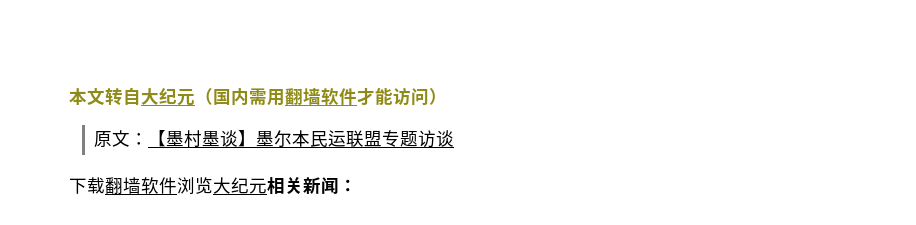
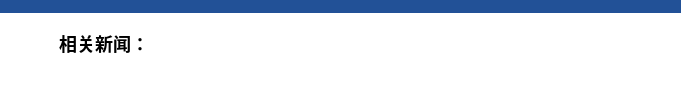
[69,87,447,106] [94,130,455,148] [69,177,267,194] 本文转自大纪元（国内需用翻墙软件才能访问） // 原文：【墨村墨谈】墨尔本民运联盟专题访谈 // 下载翻墙软件浏览大纪元 -> (59, 44) none

